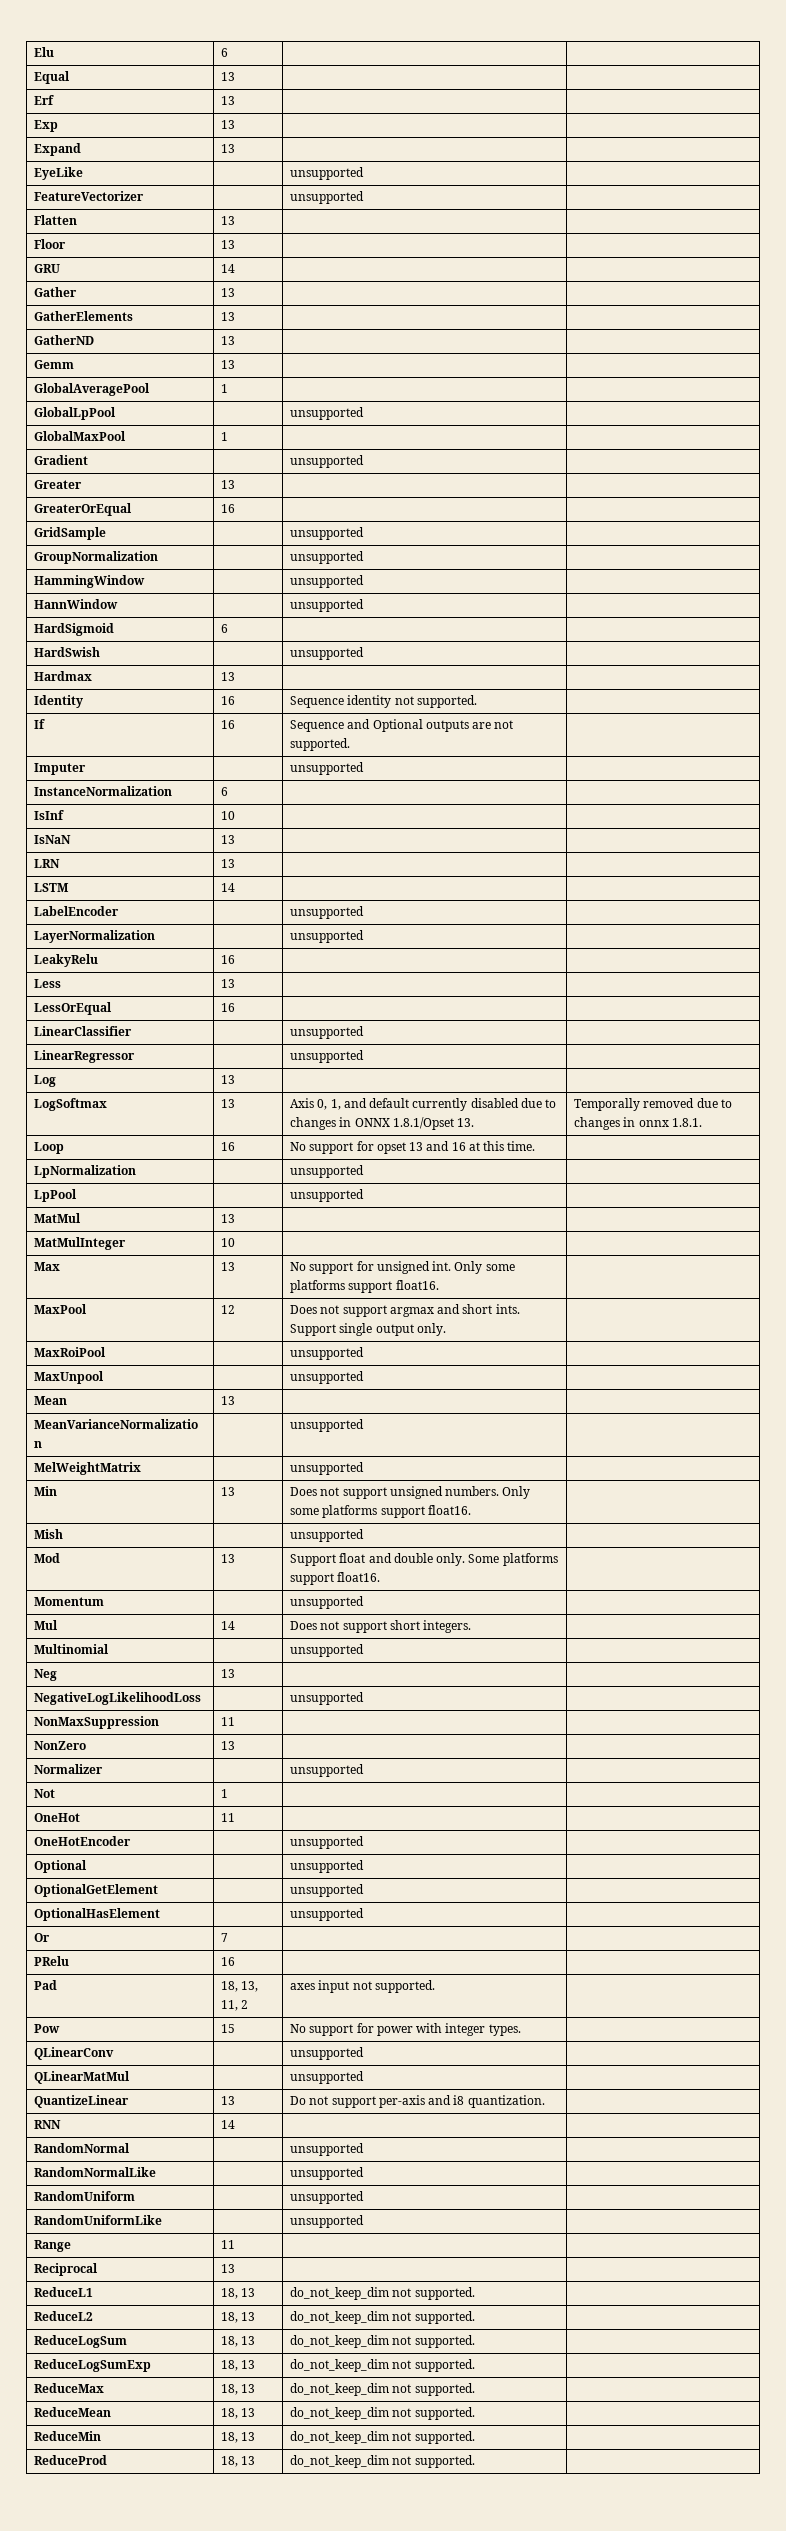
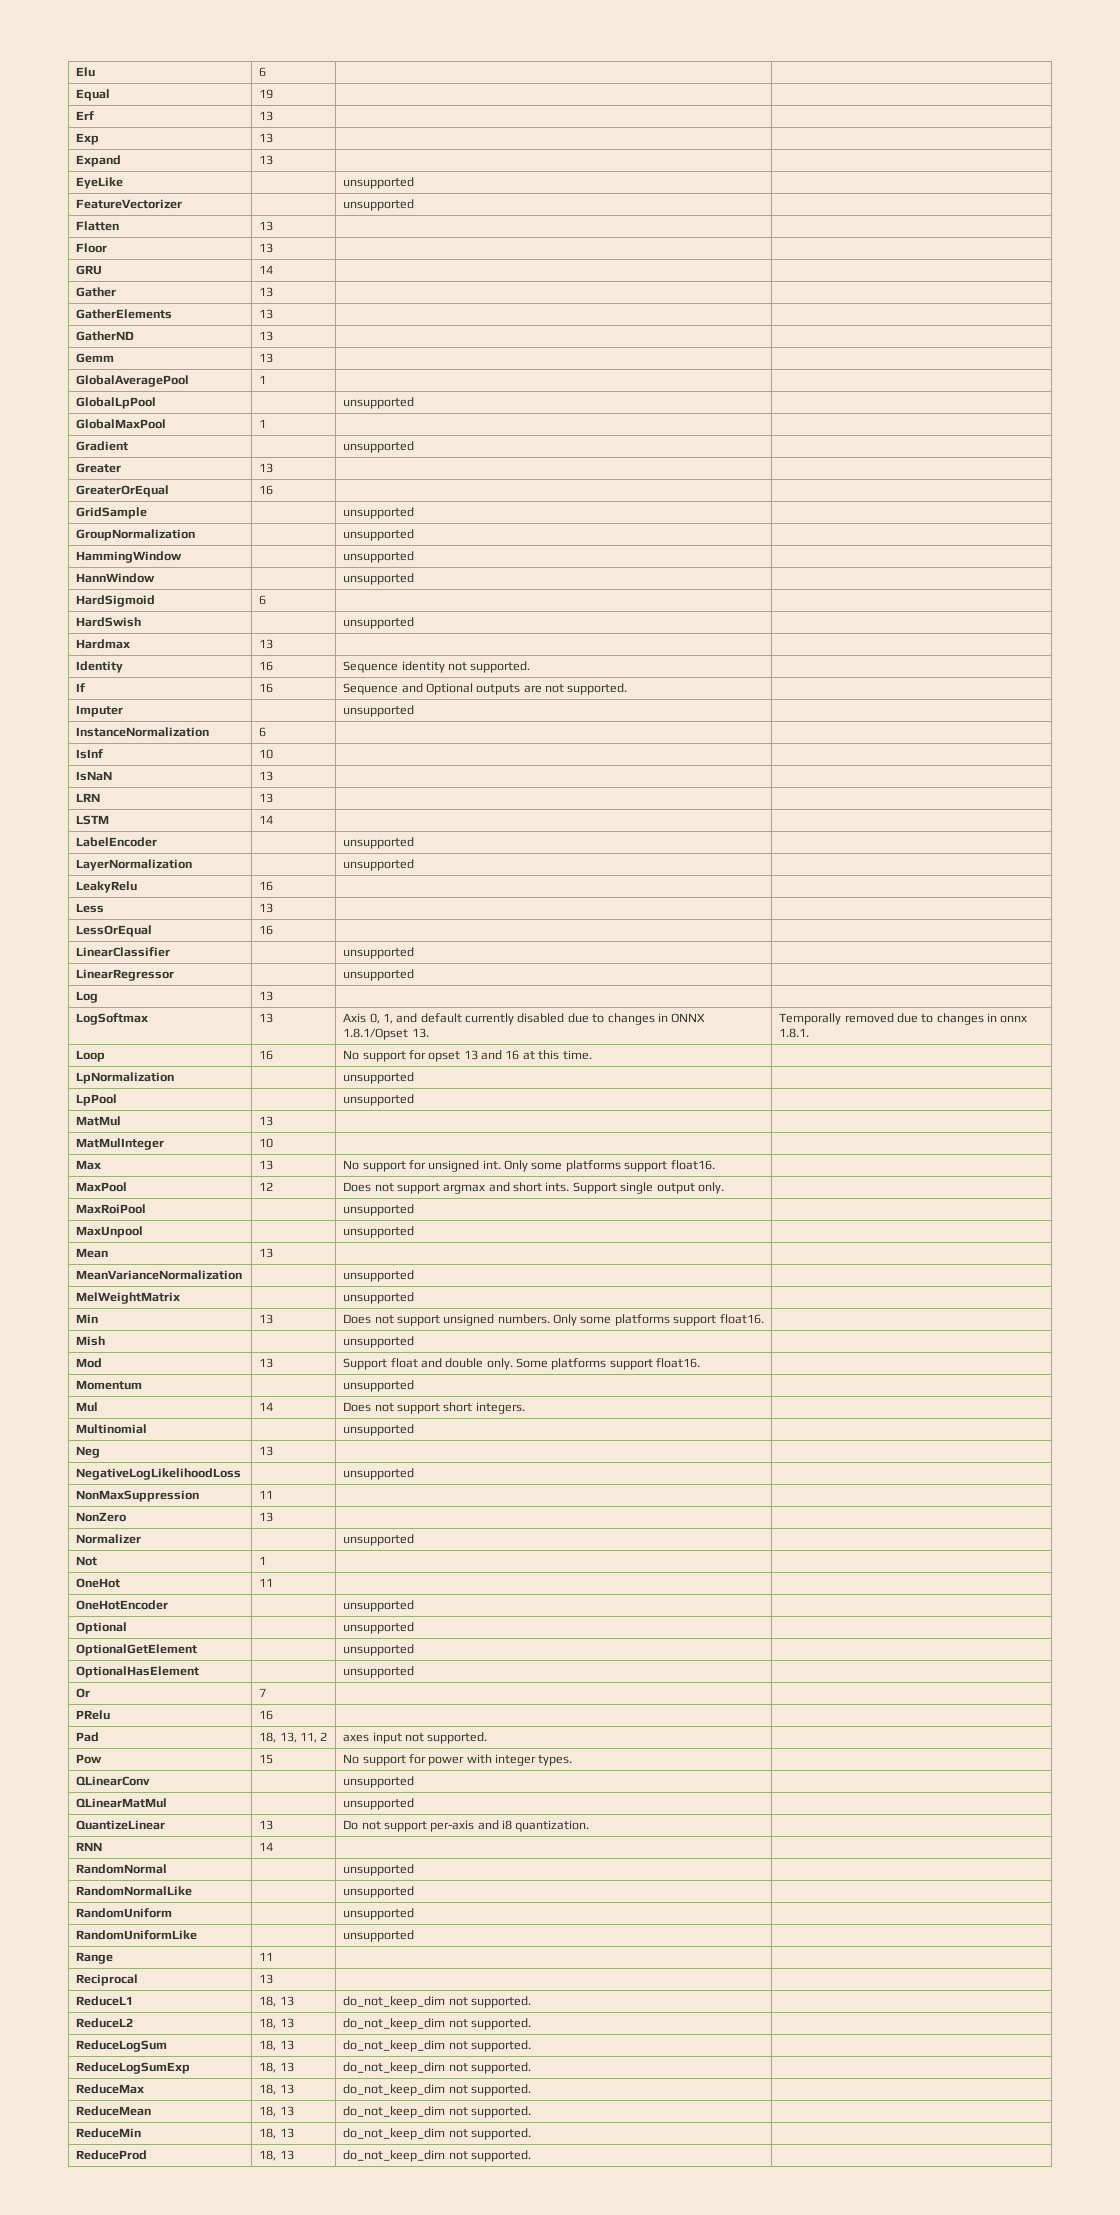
[221,72,236,81] 13 -> [259,89,274,99] 19

